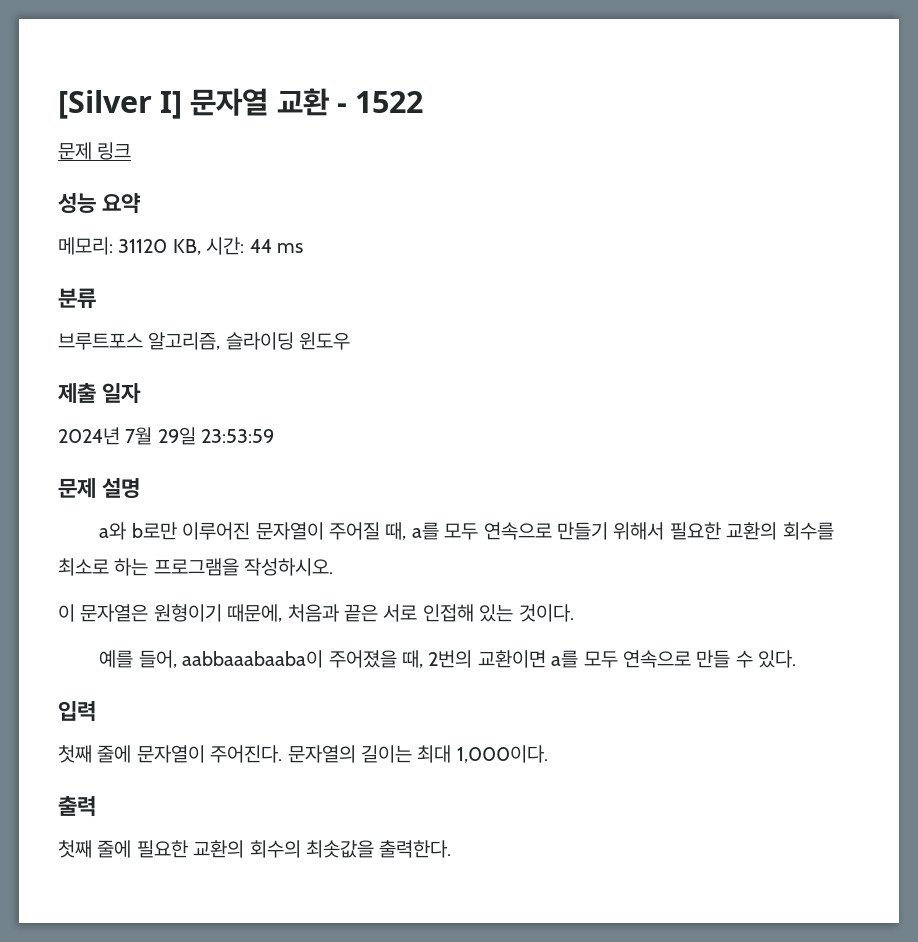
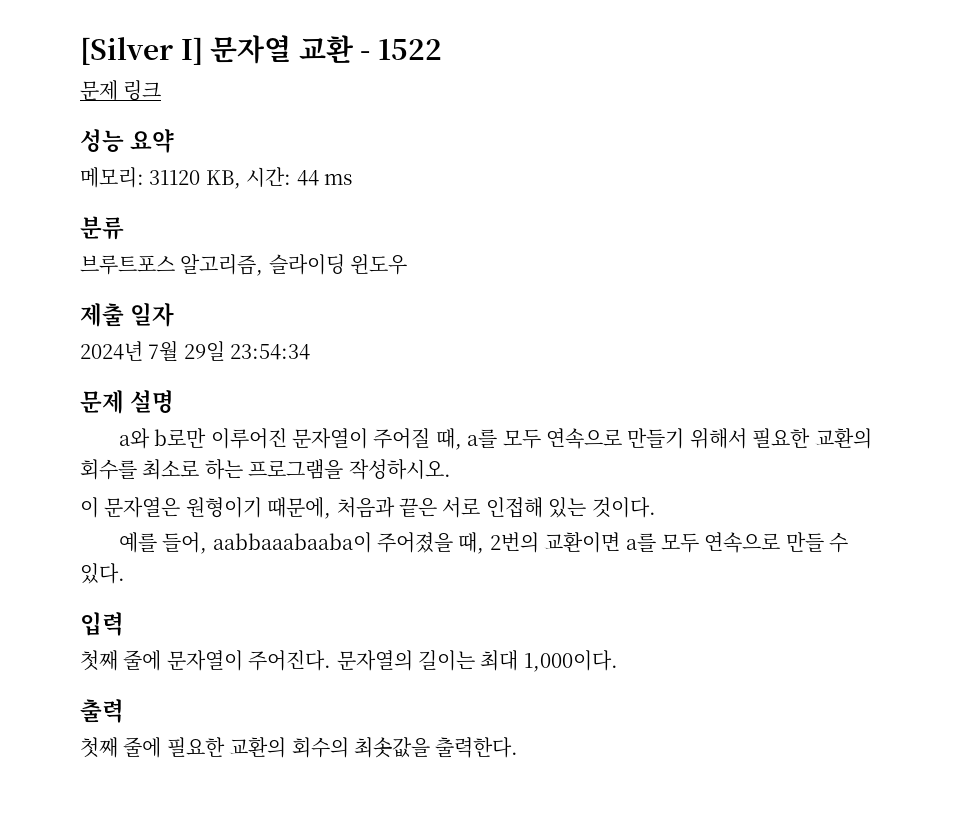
[201,429,275,443] 23:53:59 -> [230,344,311,360] 23:54:34

